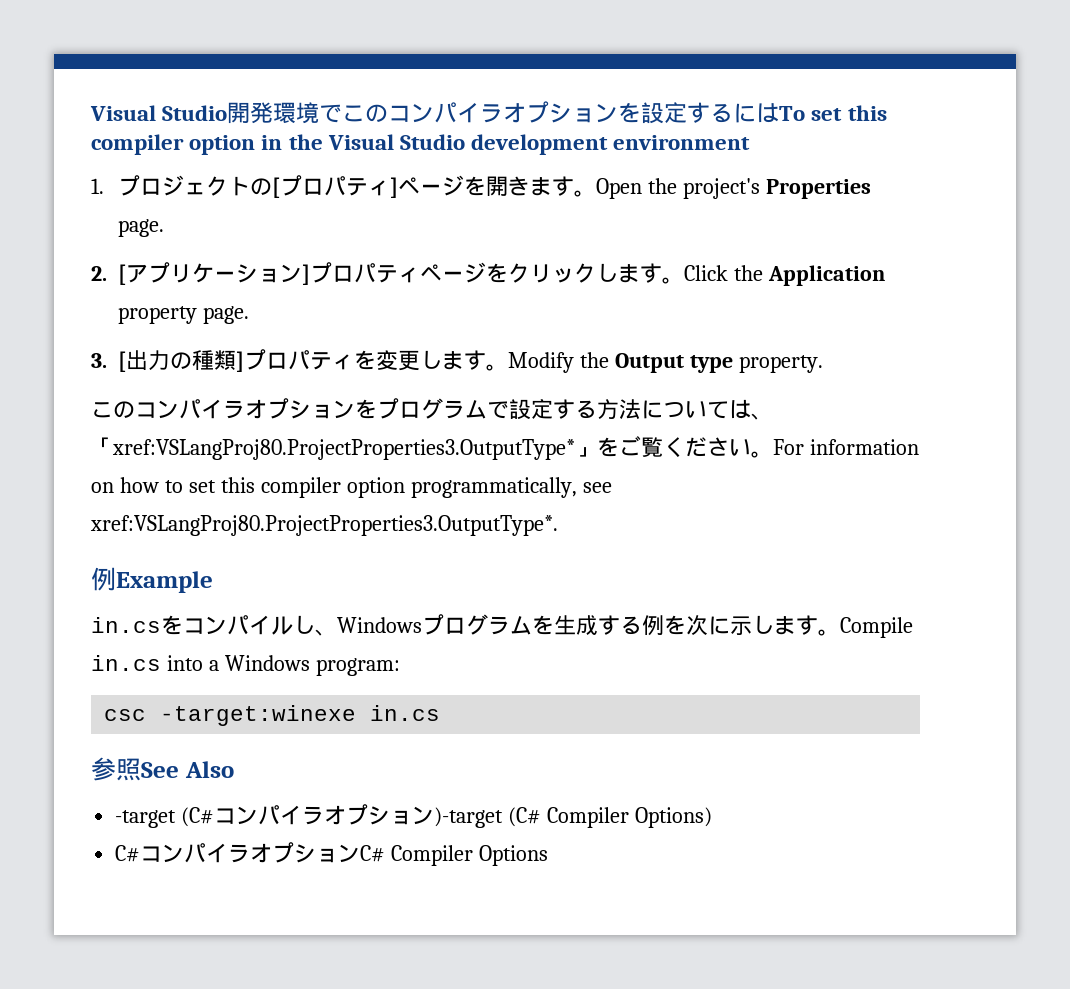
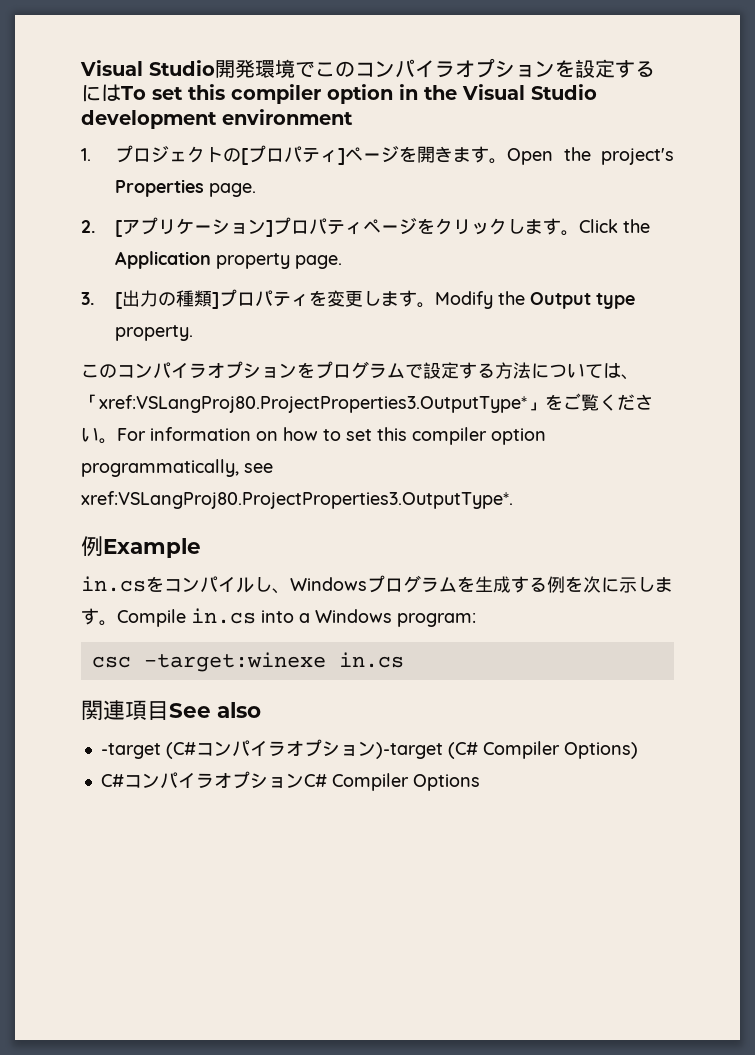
[91,757,234,781] 参照See Also -> [81,700,261,721] 関連項目See also

